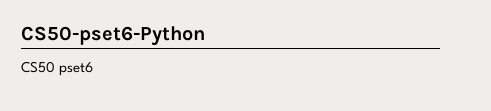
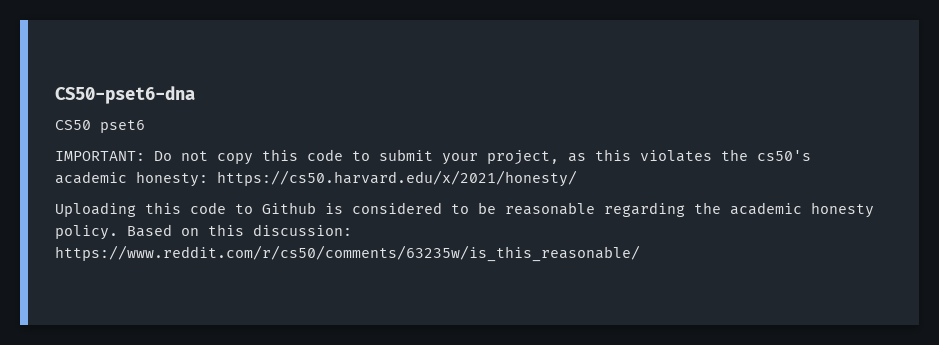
[21,26,205,46] CS50-pset6-Python -> [55,86,195,104] CS50-pset6-dna
(94, 69) none -> [55,149,811,165] [55,170,577,187] [55,202,874,218] [55,224,352,240] [55,245,640,262] // IMPORTANT: Do not copy this code to submit your project, as this violates the cs50's academic honesty: https://cs50.harvard.edu/x/2021/honesty/ // Uploading this code to Github is considered to be reasonable regarding the academic honesty policy. Based on this discussion: https://www.reddit.com/r/cs50/comments/63235w/is_this_reasonable/

